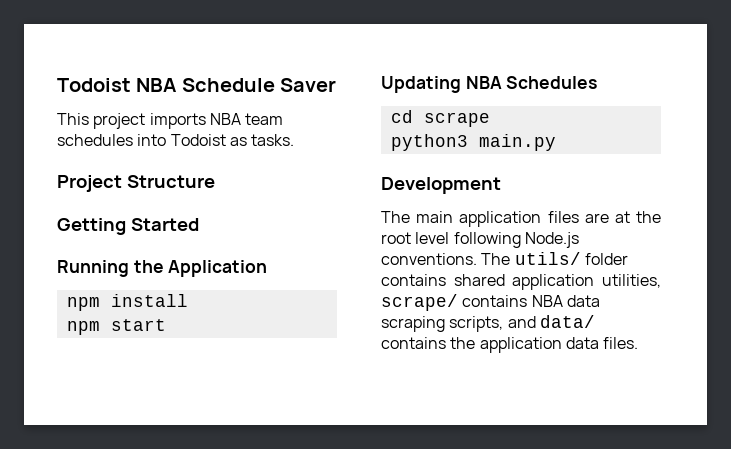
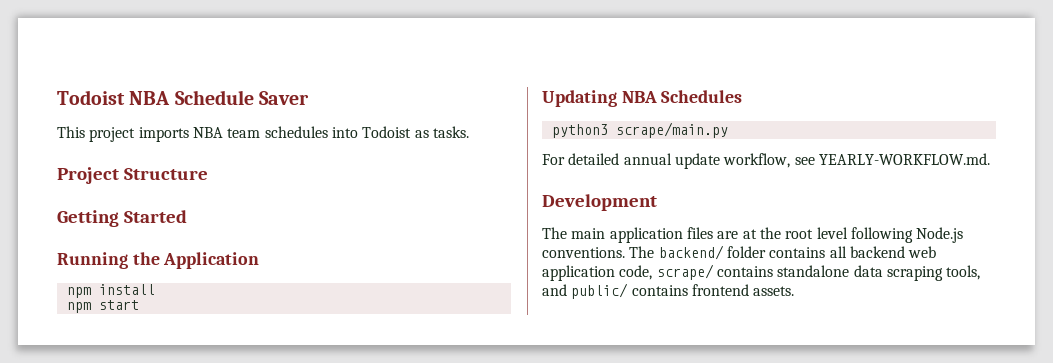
[390,110,490,127] [390,134,556,151] cd scrape // python3 main.py -> [551,122,728,138] [542,153,990,169] python3 scrape/main.py // For detailed annual update workflow, see YEARLY-WORKFLOW.md.
[514,252,581,265] utils/ -> [658,245,724,260] backend/
[453,274,661,290] shared application utilities, -> [829,246,937,258] [542,265,653,281] all backend web application code,
[531,295,563,307] NBA -> [777,265,850,277] standalone
[449,315,595,332] [381,337,639,353] scripts, and data/ contains the application data files. -> [946,265,981,280] [542,283,795,299] tools, and public/ contains frontend assets.

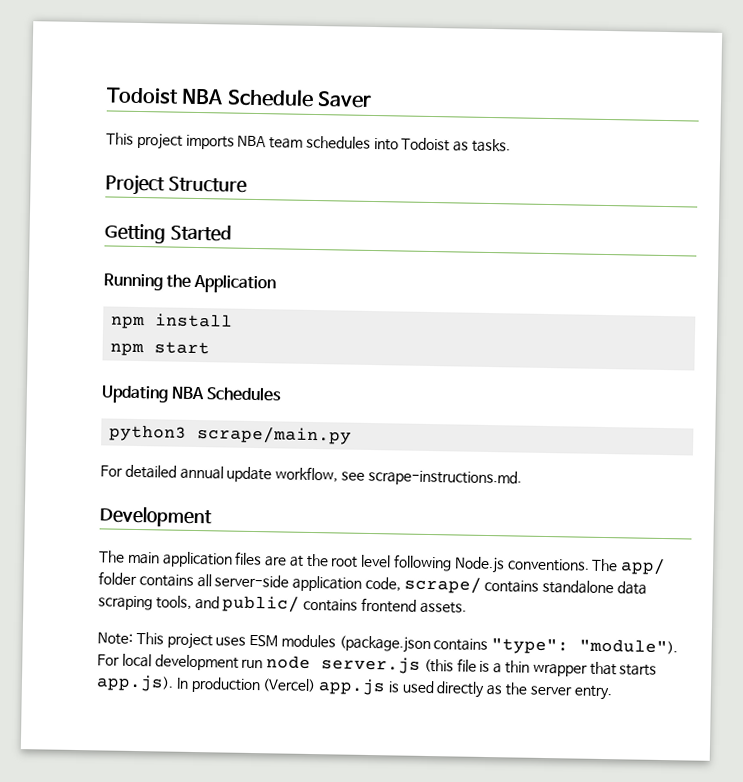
[818,153,990,165] YEARLY-WORKFLOW.md. -> [367,468,522,487] scrape-instructions.md.
[658,245,724,260] backend/ -> [620,558,667,576] app/
[849,246,937,258] backend web -> [214,574,290,588] server-side
(795, 291) none -> [97,632,679,655] [97,653,658,677] [96,674,612,701] // Note: This project uses ESM modules (package.json contains "type": "module"). For local development run node server.js (this file is a thin wrapper that starts app.js). In production (Vercel) app.js is used directly as the server entry.

